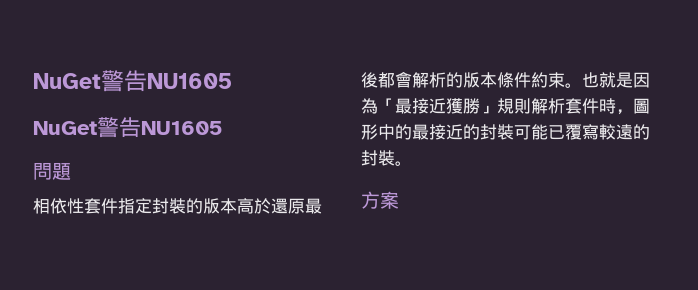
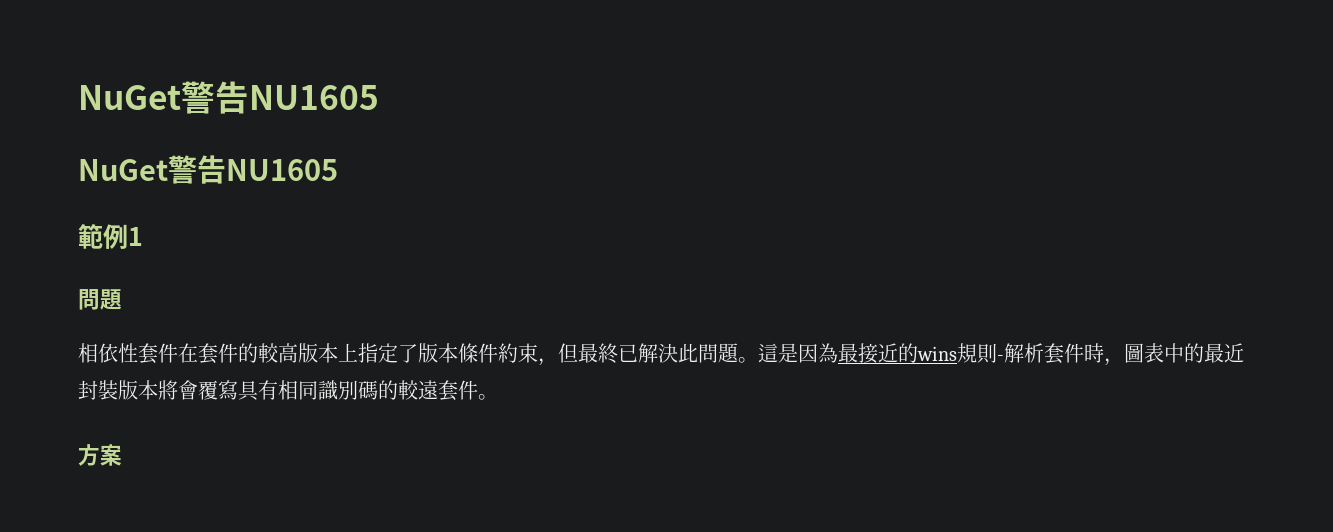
(222, 128) none -> [78,224,143,249] // 範例1
[118,198,322,214] [361,71,650,88] [361,98,650,115] [361,124,650,140] [361,150,395,166] 指定封裝的版本高於還原最後都會解析的版本條件約束。也就是因為「最接近獲勝」規則解析套件時，圖形中的最接近的封裝可能已覆寫較遠的封裝 -> [178,343,1244,366] [78,380,478,401] 在套件的較高版本上指定了版本條件約束，但最終已解決此問題。這是因為最接近的wins規則-解析套件時，圖表中的最近封裝版本將會覆寫具有相同識別碼的較遠套件

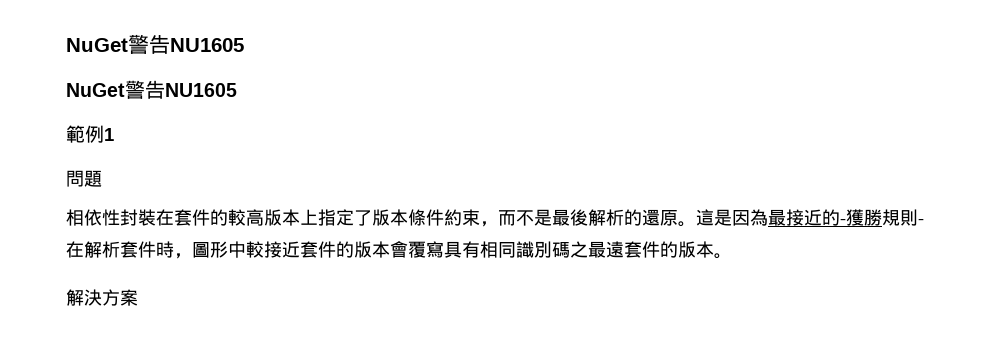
[138,343,178,364] 套件 -> [120,209,156,226] 封裝
[558,343,739,364] 但最終已解決此問題 -> [498,209,678,226] 而不是最後解析的還原
[917,346,957,361] wins -> [840,209,882,226] -獲勝
(1004, 358) none -> [66,241,84,258] 在
[1144,343,1244,363] [78,380,178,400] 表中的最近封裝版本將 -> [210,241,390,258] 形中較接近套件的版本
[378,380,478,401] 的較遠套件 -> [570,241,714,258] 之最遠套件的版本
(498, 397) none -> [66,289,102,306] 解決

